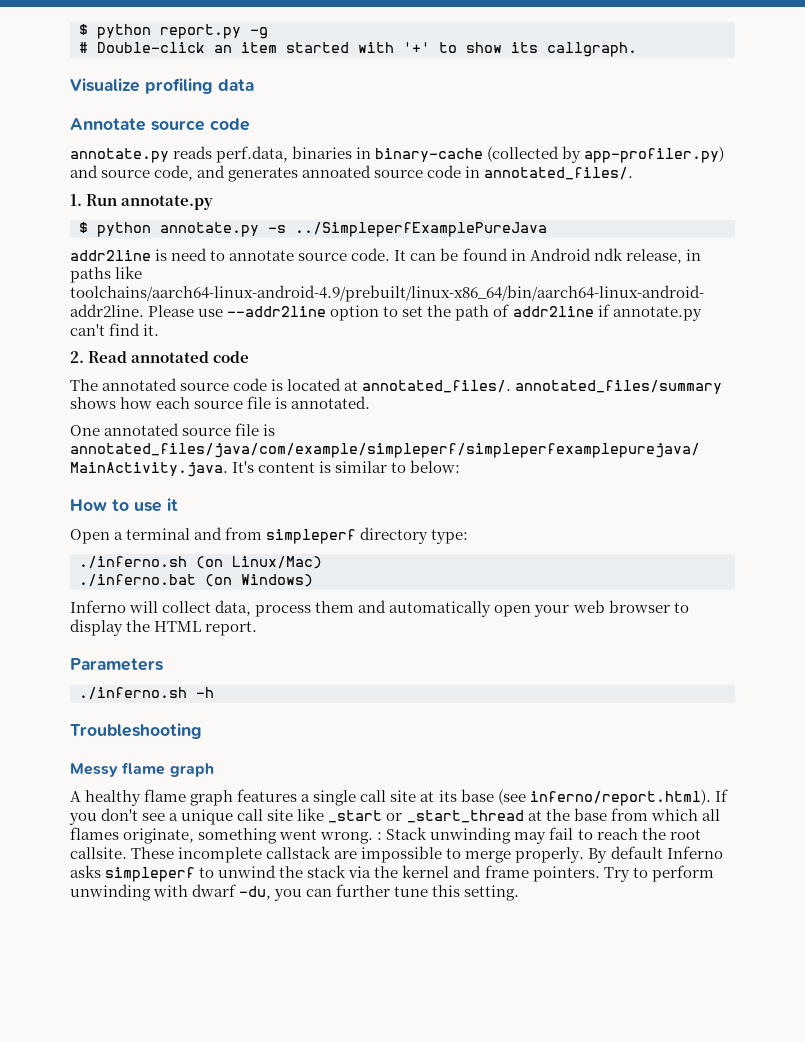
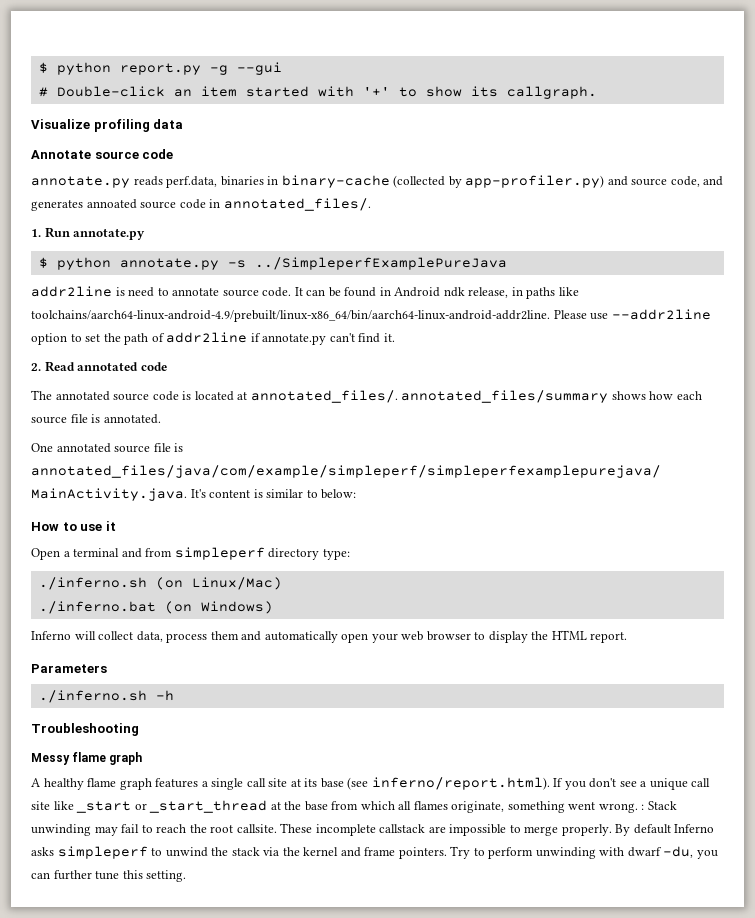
(268, 33) none -> [236,62,282,75] --gui

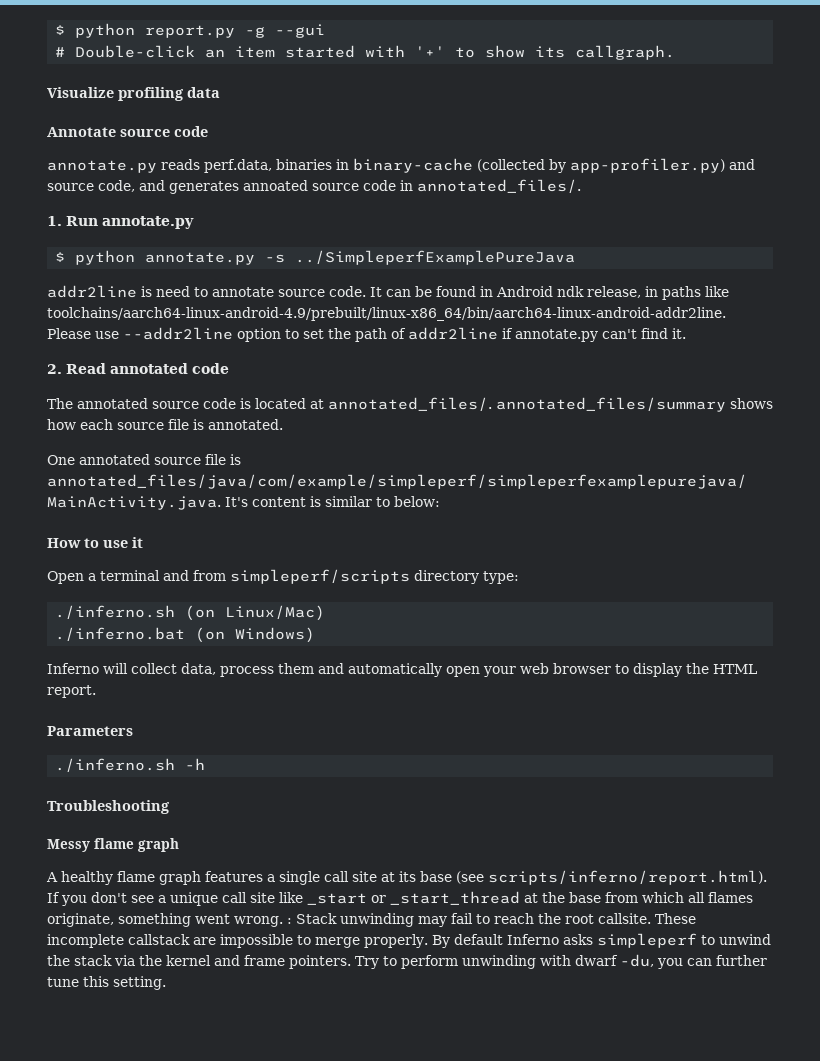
[174,547,265,560] simpleperf -> [230,569,410,584] simpleperf/scripts
[371,777,550,790] inferno/report.html). -> [488,870,767,885] scripts/inferno/report.html).

